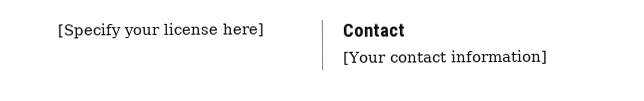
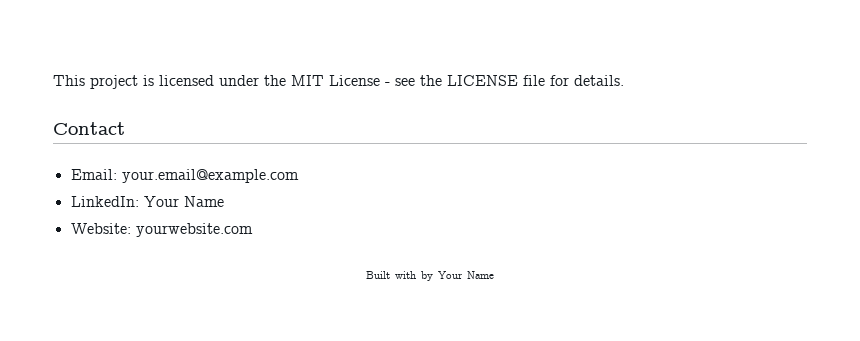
[57,22,264,39] [342,23,405,37] [343,49,548,65] [Specify your license here] // Contact // [Your contact information] -> [53,75,624,89] [53,122,125,135] [70,169,299,183] [70,196,224,207] [70,223,253,237] [366,271,494,281] This project is licensed under the MIT License - see the LICENSE file for details. // Contact // Email: your.email@example.com // LinkedIn: Your Name // Website: yourwebsite.com // Built with by Your Name

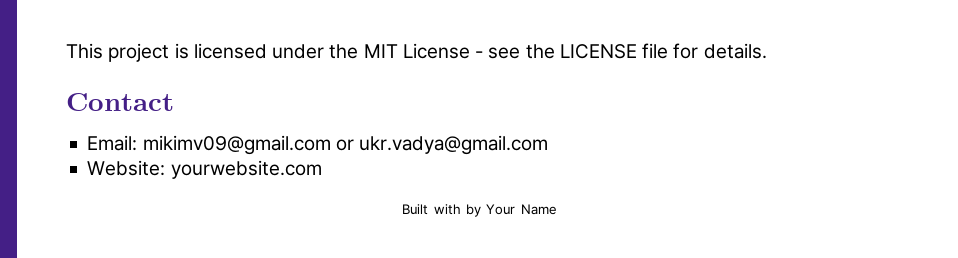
[121,169,299,183] [70,196,224,207] your.email@example.com // LinkedIn: Your Name -> [142,135,549,155] mikimv09@gmail.com or ukr.vadya@gmail.com

